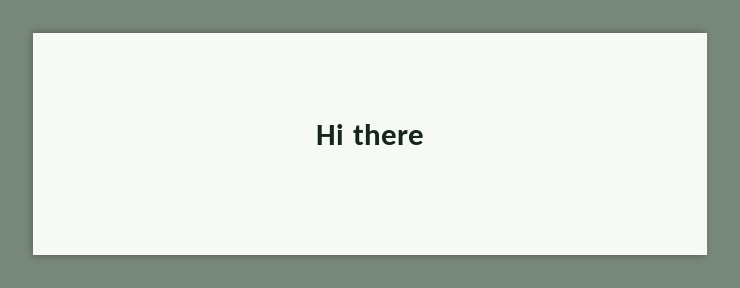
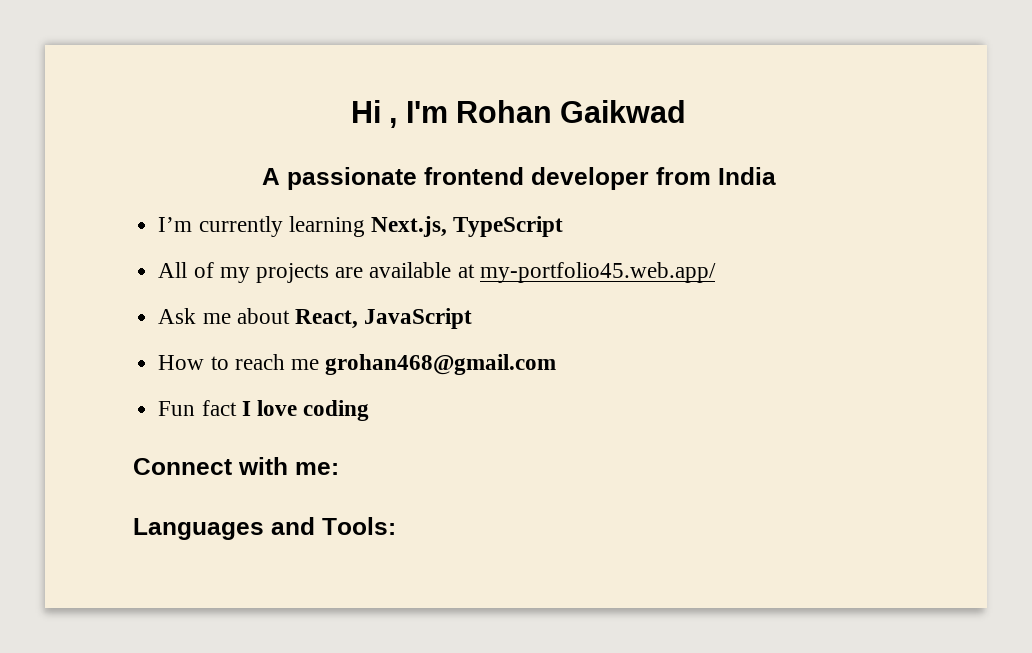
[352,124,424,145] there -> [389,100,686,128] [261,167,776,190] [158,216,564,237] [158,262,716,283] [158,308,473,329] [158,354,557,375] [158,400,370,421] [133,457,339,475] [133,517,396,540] , I'm Rohan Gaikwad // A passionate frontend developer from India // I’m currently learning Next.js, TypeScript // All of my projects are available at my-portfolio45.web.app/ // Ask me about React, JavaScript // How to reach me grohan468@gmail.com // Fun fact I love coding // Connect with me: // Languages and Tools:

